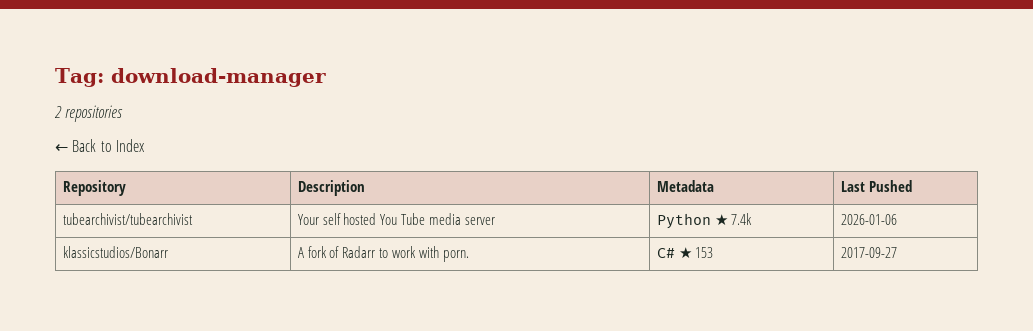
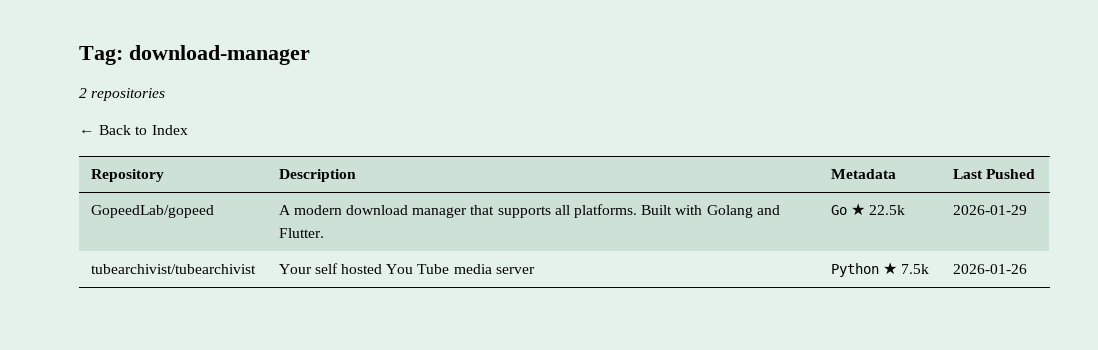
(912, 186) none -> [90,205,214,218] [278,204,780,218] [278,228,324,238] [830,203,906,216] [952,205,1027,215] // GopeedLab/gopeed | A modern download manager that supports all platforms. Built with Golang and Flutter. | Go ★ 22.5k | 2026-01-29
[731,213,753,225] [840,214,897,225] [62,246,168,258] [297,246,470,262] [656,247,714,259] [840,247,897,258] 7.4k | 2026-01-06 // klassicstudios/Bonarr | A fork of Radarr to work with porn. | C# ★ 153 | 2017-09-27 -> [901,264,930,274] [952,264,1027,274] 7.5k | 2026-01-26

